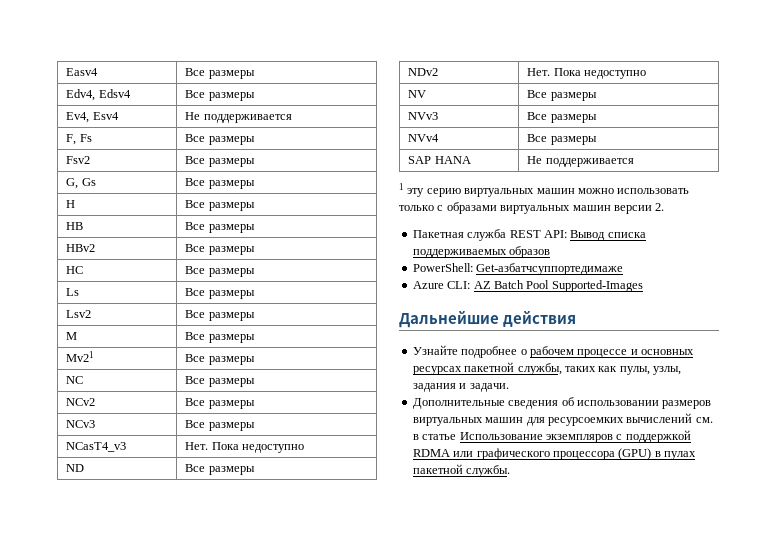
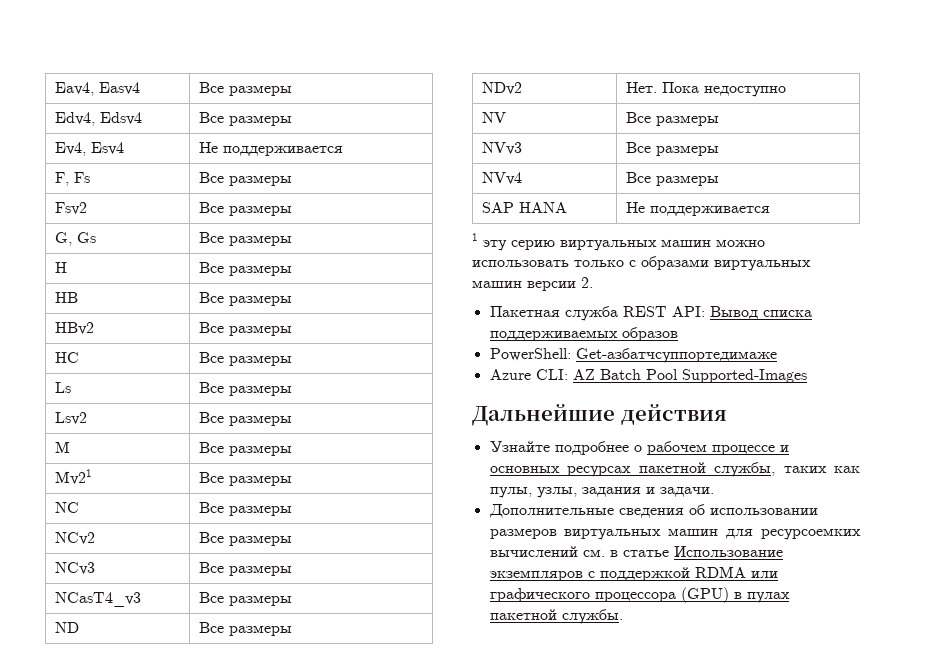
(66, 72) none -> [55,82,95,96] Eav4,
[185,442,304,453] Нет. Пока недоступно -> [199,592,293,606] Все размеры

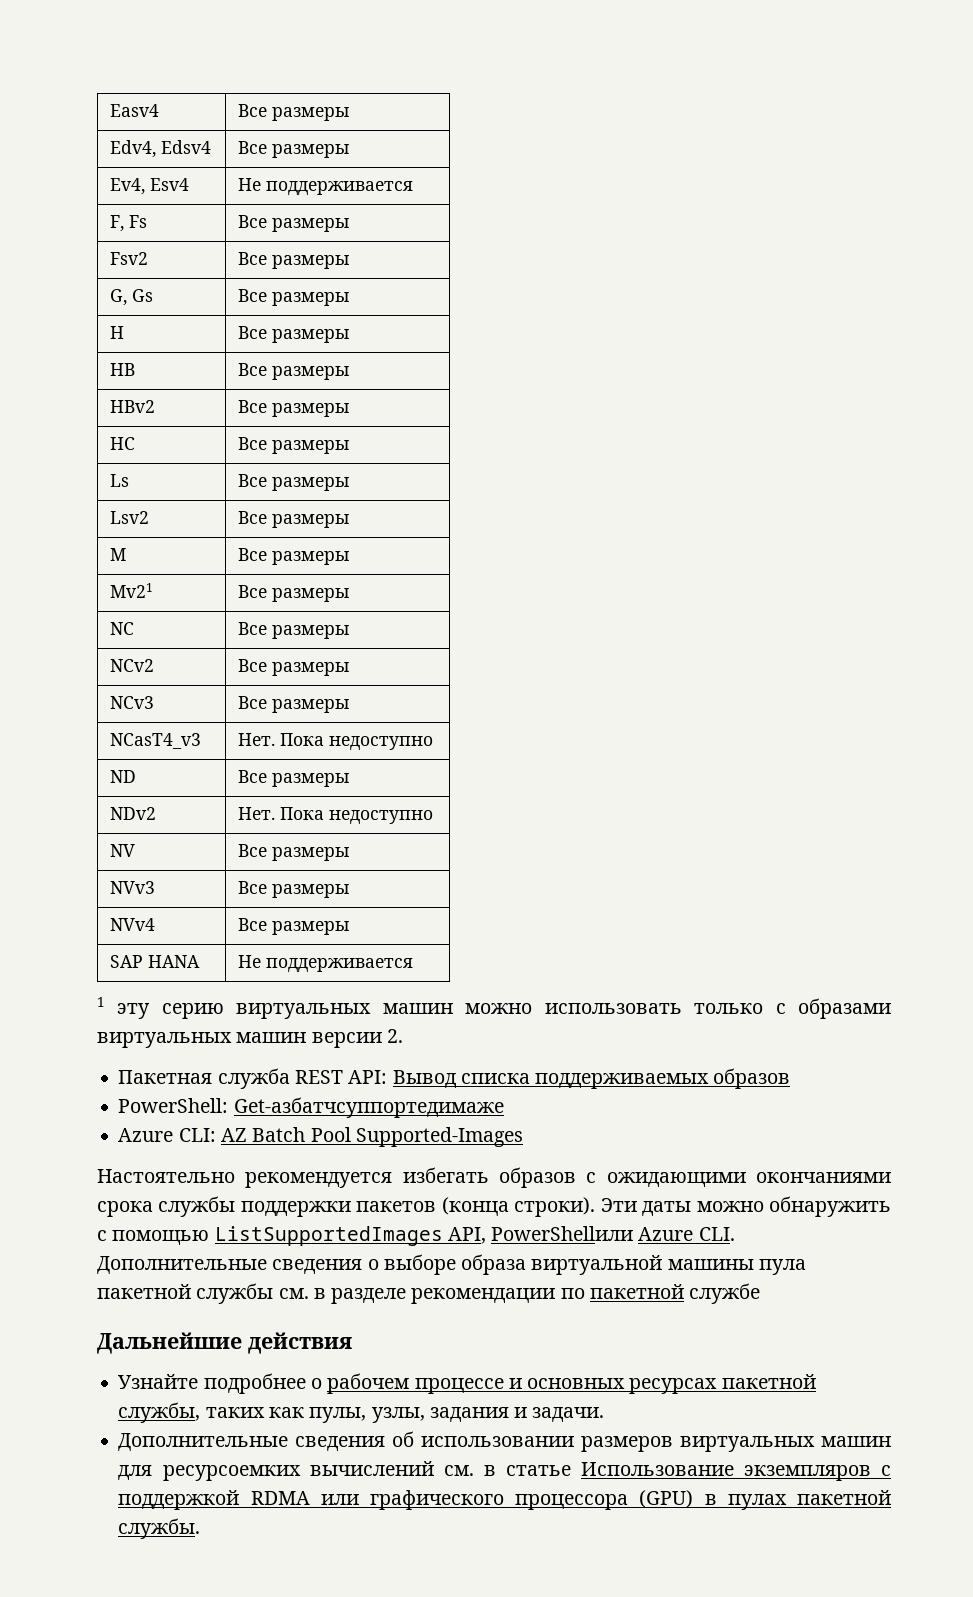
[55,82,95,96] Eav4, -> (109, 110) none
[199,592,293,606] Все размеры -> [237,733,433,751] Нет. Пока недоступно
(807, 376) none -> [97,1167,892,1188] [97,1196,892,1217] [97,1226,735,1246] [97,1254,806,1275] [97,1283,761,1304] // Настоятельно рекомендуется избегать образов с ожидающими окончаниями срока службы поддержки пакетов (конца строки). Эти даты можно обнаружить с помощью ListSupportedImages API, PowerShellили Azure CLI. Дополнительные сведения о выборе образа виртуальной машины пула пакетной службы см. в разделе рекомендации по пакетной службе

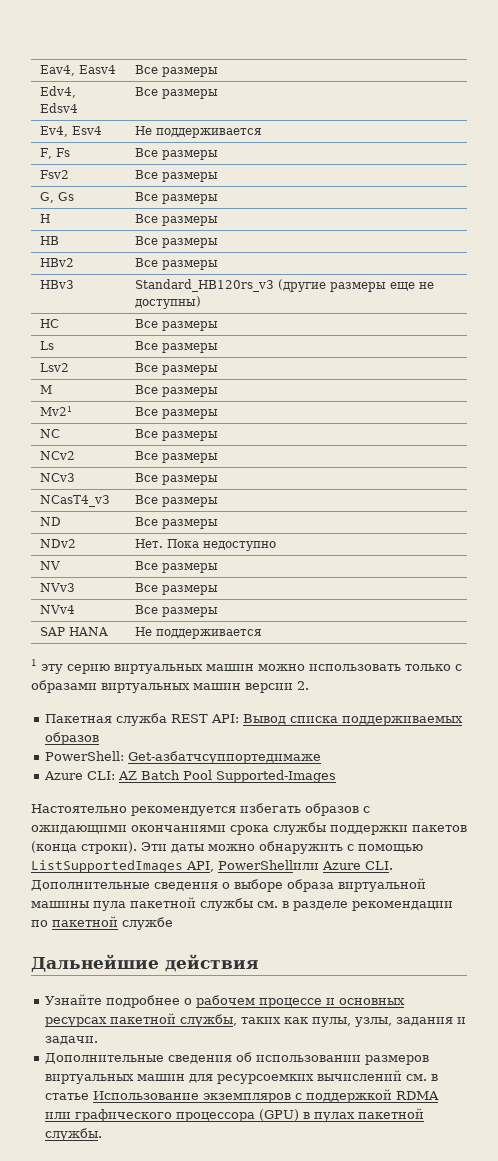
(109, 110) none -> [40,65,76,76] Eav4,
(349, 410) none -> [40,280,75,289] [135,279,435,292] [135,296,202,309] // HBv3 | Standard_HB120rs_v3 (другие размеры еще не доступны)
[237,733,433,751] Нет. Пока недоступно -> [135,495,219,507] Все размеры

